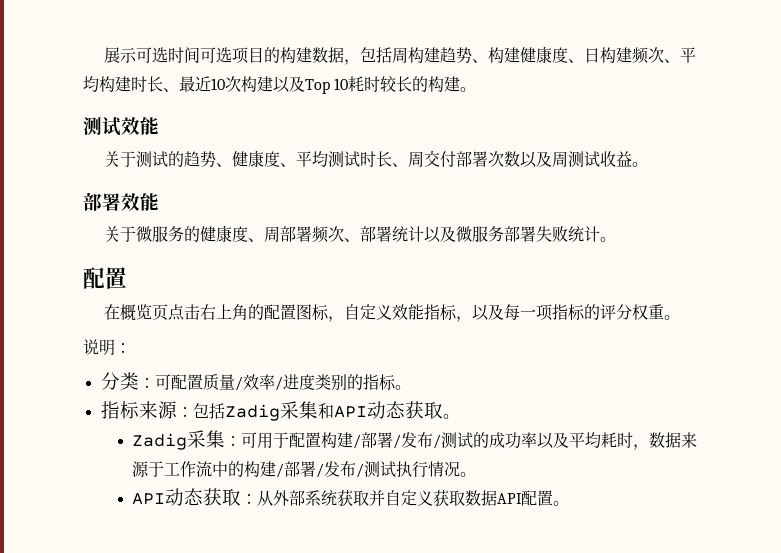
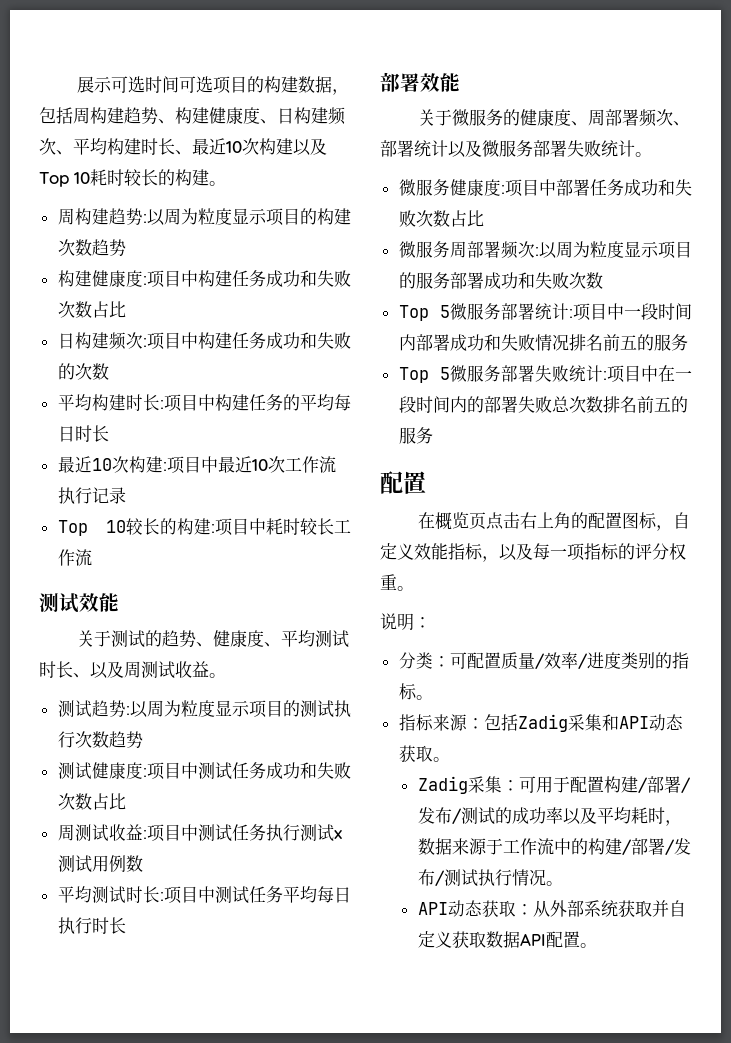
(477, 89) none -> [57,208,351,226] [57,239,126,256] [57,270,351,288] [57,301,126,318] [57,332,351,350] [57,363,109,380] [57,394,351,412] [57,425,109,442] [57,456,336,474] [57,487,126,504] [57,518,351,536] [57,549,92,566] // 周构建趋势:以周为粒度显示项目的构建次数趋势 // 构建健康度:项目中构建任务成功和失败次数占比 // 日构建频次:项目中构建任务成功和失败的次数 // 平均构建时长:项目中构建任务的平均每日时长 // 最近10次构建:项目中最近10次工作流执行记录 // Top 10较长的构建:项目中耗时较长工作流
[408,150,521,168] 周交付部署次数 -> (90, 675) none
(649, 164) none -> [57,700,351,718] [57,731,143,748] [57,762,351,780] [57,793,126,810] [57,824,342,842] [57,855,143,873] [57,886,351,904] [57,917,126,934] // 测试趋势:以周为粒度显示项目的测试执行次数趋势 // 测试健康度:项目中测试任务成功和失败次数占比 // 周测试收益:项目中测试任务执行测试x测试用例数 // 平均测试时长:项目中测试任务平均每日执行时长
(617, 239) none -> [398,179,692,197] [398,210,484,227] [398,241,692,259] [398,272,603,289] [398,303,692,321] [398,334,688,351] [398,365,692,383] [398,396,688,413] [398,427,433,444] // 微服务健康度:项目中部署任务成功和失败次数占比 // 微服务周部署频次:以周为粒度显示项目的服务部署成功和失败次数 // Top 5微服务部署统计:项目中一段时间内部署成功和失败情况排名前五的服务 // Top 5微服务部署失败统计:项目中在一段时间内的部署失败总次数排名前五的服务

